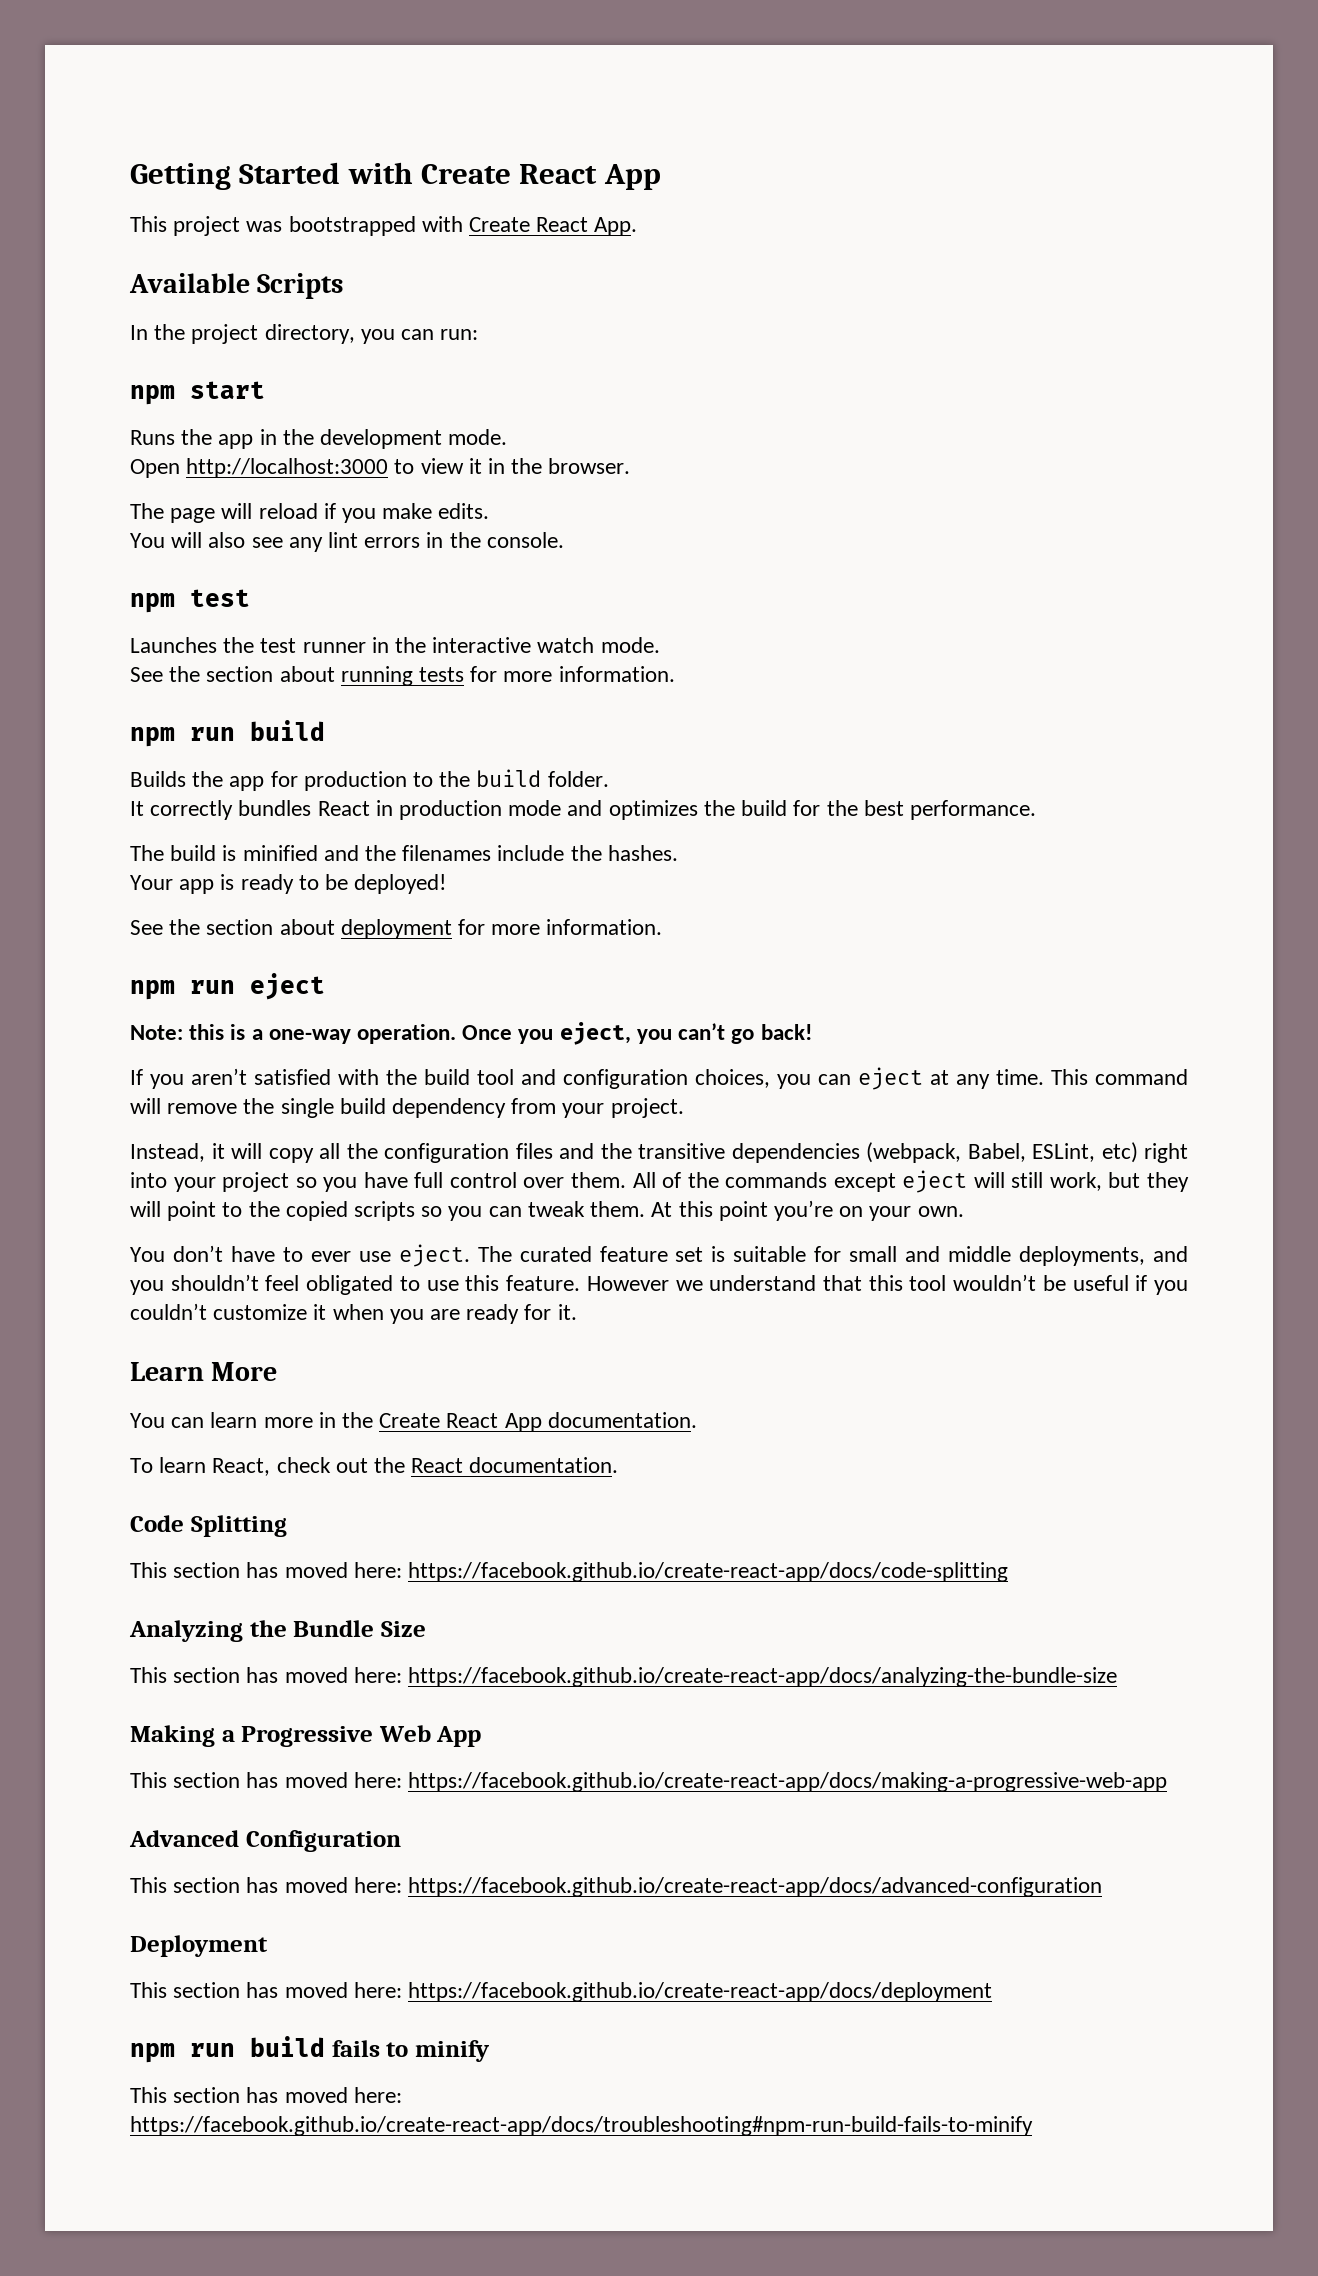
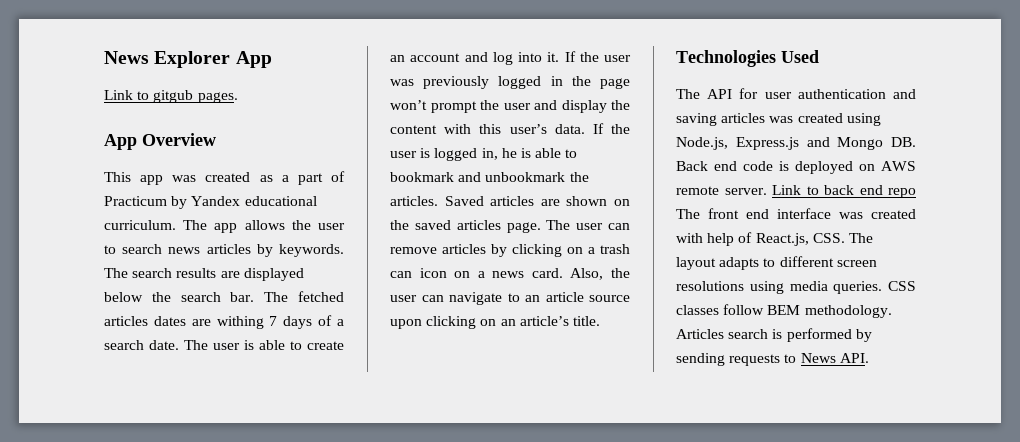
[130,162,661,190] [130,216,638,236] [129,273,344,299] [130,324,479,344] [130,381,265,405] [130,429,508,449] [130,458,631,478] [130,503,490,523] [130,532,564,552] [130,589,250,613] [130,637,660,653] [130,666,675,686] [130,720,325,747] [130,769,609,791] [130,800,1036,820] [130,845,678,861] [130,874,447,894] [130,919,663,939] [130,973,325,1000] [130,1022,812,1045] [130,1067,1188,1090] [130,1098,684,1118] [130,1142,1188,1163] [130,1170,1189,1193] [130,1200,964,1221] [130,1244,1189,1267] [130,1274,1188,1295] [130,1303,577,1324] [130,1362,278,1381] [130,1412,697,1432] [130,1457,619,1476] [130,1515,287,1537] [130,1562,1009,1582] [129,1620,426,1642] [130,1667,1118,1687] [130,1725,482,1747] [130,1772,1168,1792] [129,1830,401,1852] [130,1877,1103,1897] [130,1935,268,1957] [130,1982,993,2002] [130,2036,490,2063] [130,2087,402,2103] [130,2116,1033,2136] Getting Started with Create React App // This project was bootstrapped with Create React App. // Available Scripts // In the project directory, you can run: // npm start // Runs the app in the development mode. // Open http://localhost:3000 to view it in the browser. // The page will reload if you make edits. // You will also see any lint errors in the console. // npm test // Launches the test runner in the interactive watch mode. // See the section about running tests for more information. // npm run build // Builds the app for production to the build folder. // It correctly bundles React in production mode and optimizes the build for the best performance. // The build is minified and the filenames include the hashes. // Your app is ready to be deployed! // See the section about deployment for more information. // npm run eject // Note: this is a one-way operation. Once you eject, you can’t go back! // If you aren’t satisfied with the build tool and configuration choices, you can eject at any time. This command will remove the single build dependency from your project. // Instead, it will copy all the configuration files and the transitive dependencies (webpack, Babel, ESLint, etc) right into your project so you have full control over them. All of the commands except eject will still work, but they will point to the copied scripts so you can tweak them. At this point you’re on your own. // You don’t have to ever use eject. The curated feature set is suitable for small and middle deployments, and you shouldn’t feel obligated to use this feature. However we understand that this tool wouldn’t be useful if you couldn’t customize it when you are ready for it. // Learn More // You can learn more in the Create React App documentation. // To learn React, check out the React documentation. // Code Splitting // This section has moved here: https://facebook.github.io/create-react-app/docs/code-splitting // Analyzing the Bundle Size // This section has moved here: https://facebook.github.io/create-react-app/docs/analyzing-the-bundle-size // Making a Progressive Web App // This section has moved here: https://facebook.github.io/create-react-app/docs/making-a-progressive-web-app // Advanced Configuration // This section has moved here: https://facebook.github.io/create-react-app/docs/advanced-configuration // Deployment // This section has moved here: https://facebook.github.io/create-react-app/docs/deployment // npm run build fails to minify // This section has moved here: https://facebook.github.io/create-react-app/docs/troubleshooting#npm-run-build-fails-to-minify -> [104,51,272,68] [104,90,238,103] [104,133,216,150] [104,171,345,185] [104,196,317,209] [104,220,345,233] [104,244,344,257] [104,268,304,281] [104,291,344,302] [104,315,344,329] [104,340,344,350] [390,51,631,65] [390,76,630,89] [390,100,630,113] [390,123,630,134] [390,148,578,161] [390,172,589,182] [390,196,630,206] [390,220,630,233] [390,244,630,257] [390,268,630,280] [390,292,630,305] [390,316,600,329] [676,50,819,67] [676,88,916,99] [676,113,881,126] [676,137,916,150] [676,161,916,174] [676,185,916,198] [676,208,916,219] [676,232,873,246] [676,256,877,270] [676,281,916,294] [676,304,892,318] [676,328,872,342] [676,353,869,366] News Explorer App // Link to gitgub pages. // App Overview // This app was created as a part of Practicum by Yandex educational curriculum. The app allows the user to search news articles by keywords. The search results are displayed below the search bar. The fetched articles dates are withing 7 days of a search date. The user is able to create an account and log into it. If the user was previously logged in the page won’t prompt the user and display the content with this user’s data. If the user is logged in, he is able to bookmark and unbookmark the articles. Saved articles are shown on the saved articles page. The user can remove articles by clicking on a trash can icon on a news card. Also, the user can navigate to an article source upon clicking on an article’s title. // Technologies Used // The API for user authentication and saving articles was created using Node.js, Express.js and Mongo DB. Back end code is deployed on AWS remote server. Link to back end repo The front end interface was created with help of React.js, CSS. The layout adapts to different screen resolutions using media queries. CSS classes follow BEM methodology. Articles search is performed by sending requests to News API.

